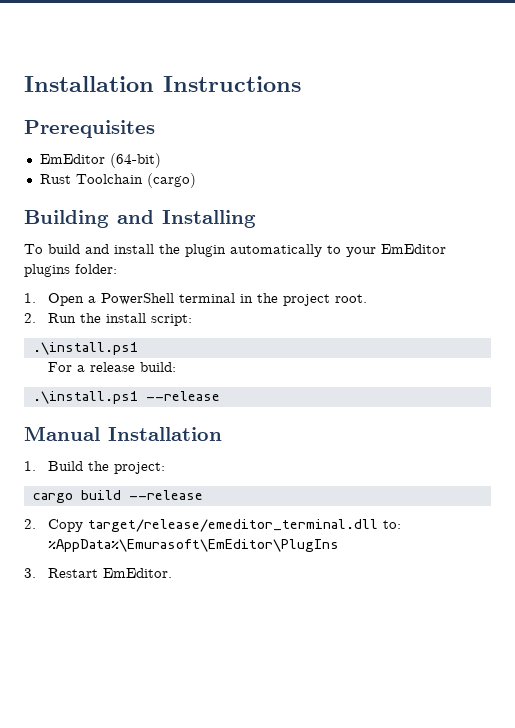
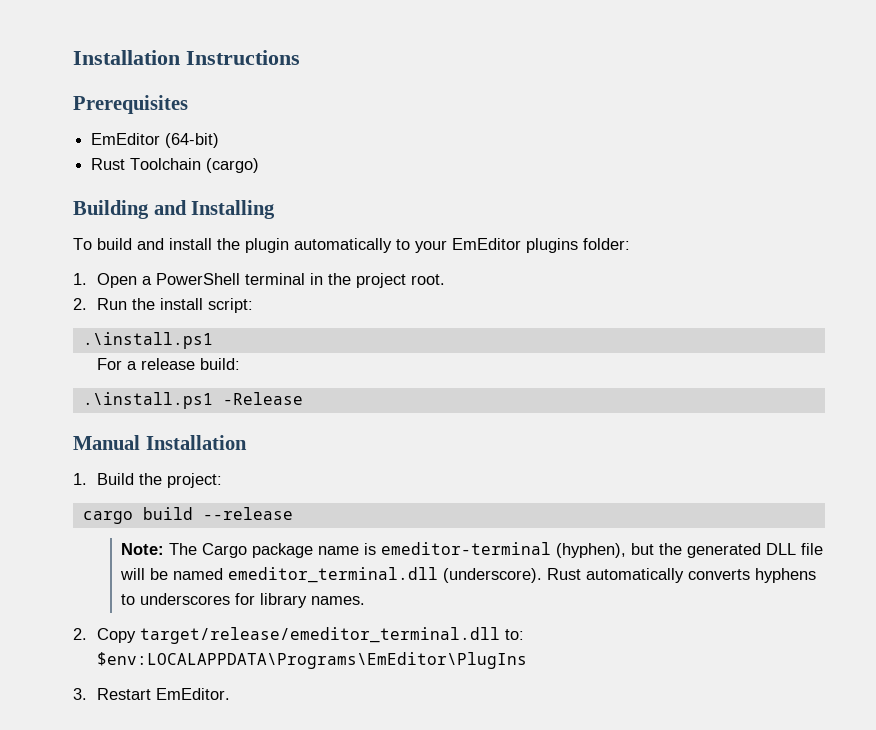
[145,391,220,401] --release -> [222,392,303,405] -Release
(203, 495) none -> [121,542,824,558] [120,567,817,583] [121,593,366,608] // Note: The Cargo package name is emeditor-terminal (hyphen), but the generated DLL file will be named emeditor_terminal.dll (underscore). Rust automatically converts hyphens to underscores for library names.
[48,539,340,552] %AppData%\Emurasoft\EmEditor\PlugIns -> [97,652,528,669] $env:LOCALAPPDATA\Programs\EmEditor\PlugIns

